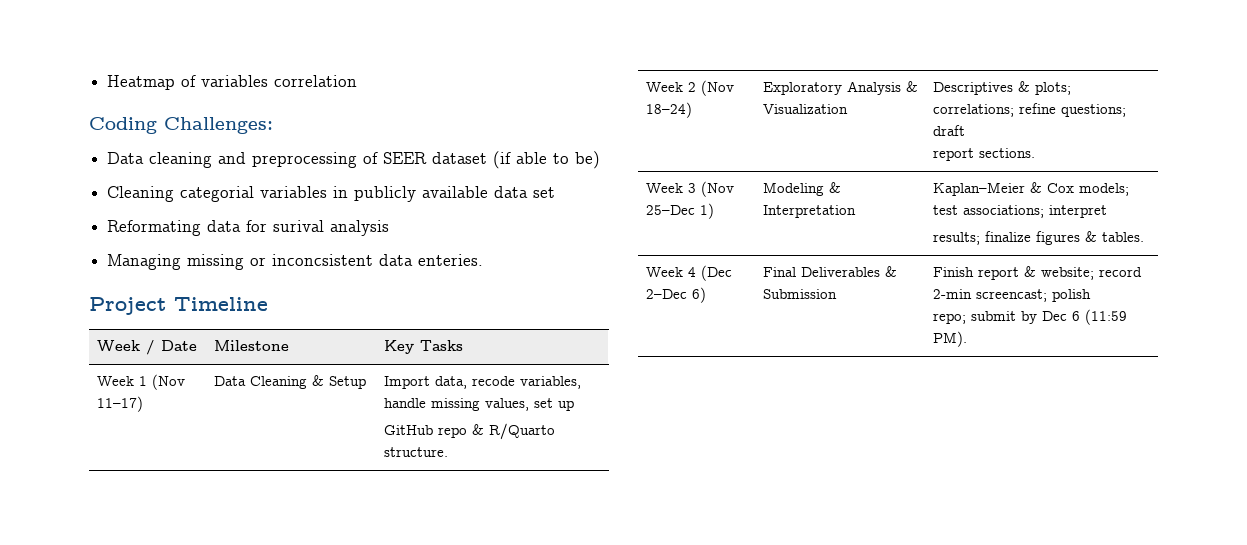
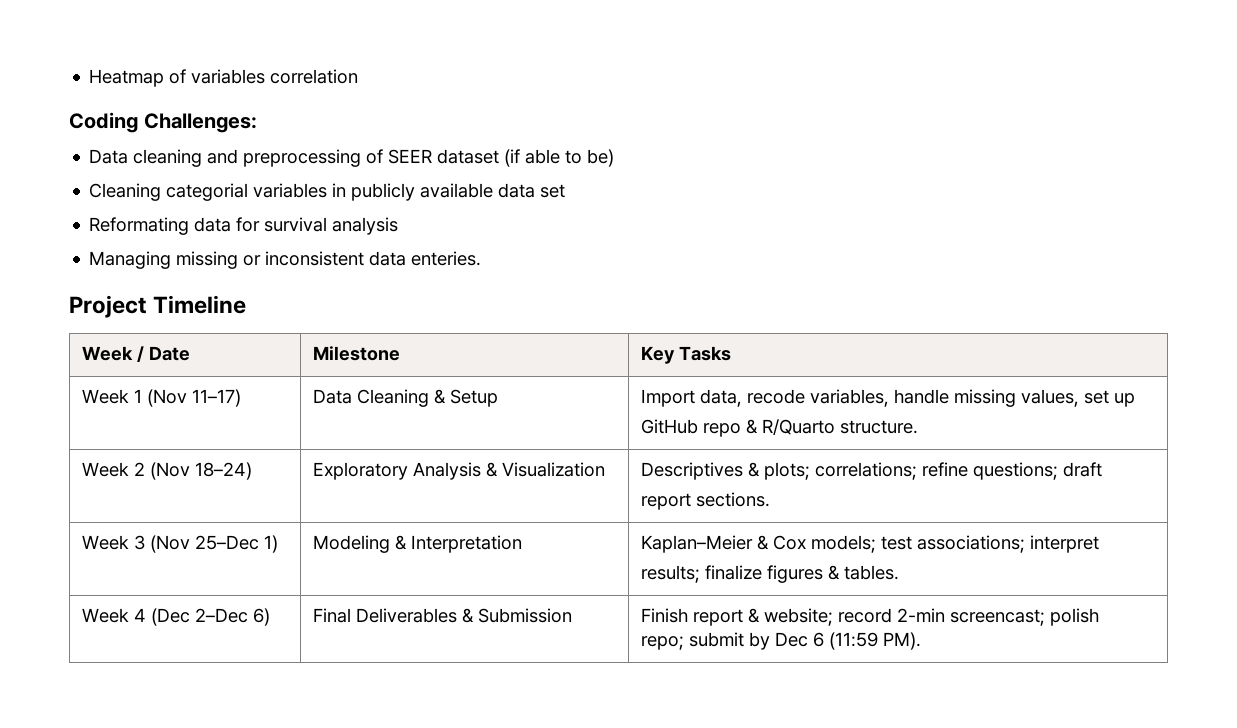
[273,220,325,232] surival -> [264,217,328,232] survival
[272,254,374,266] inconcsistent -> [265,251,365,266] inconsistent

